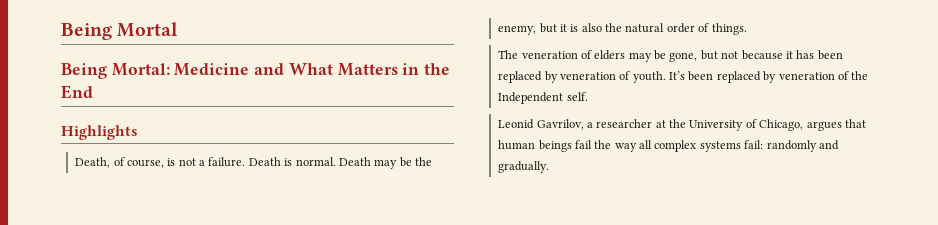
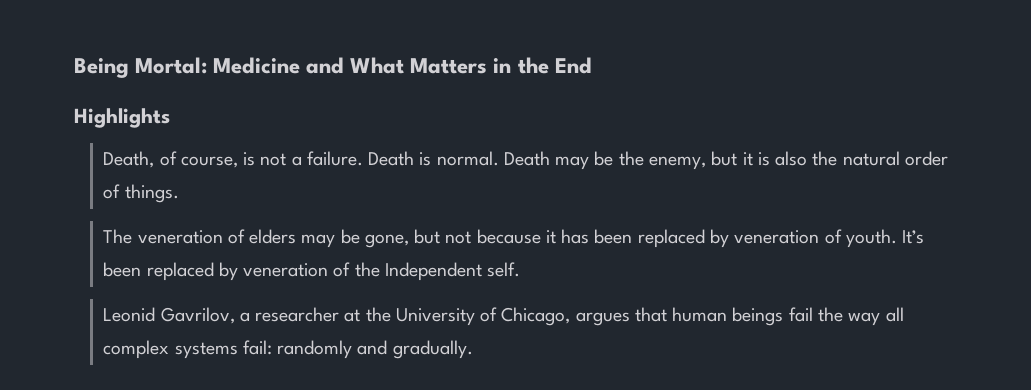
[61,22,179,40] [61,63,107,79] Being Mortal // Being -> [74,58,129,78] Being

